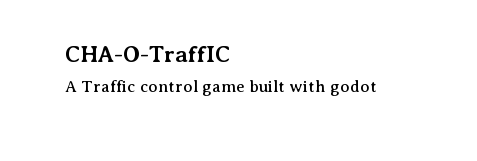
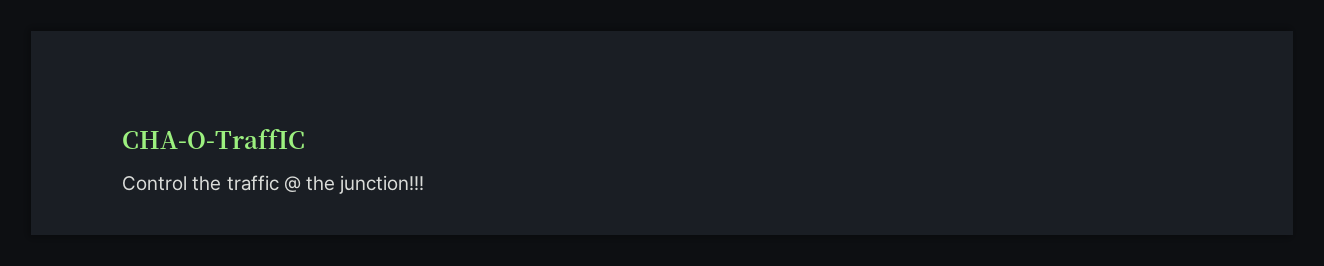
[65,80,377,96] A Traffic control game built with godot -> [122,175,425,194] Control the traffic @ the junction!!!

